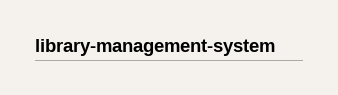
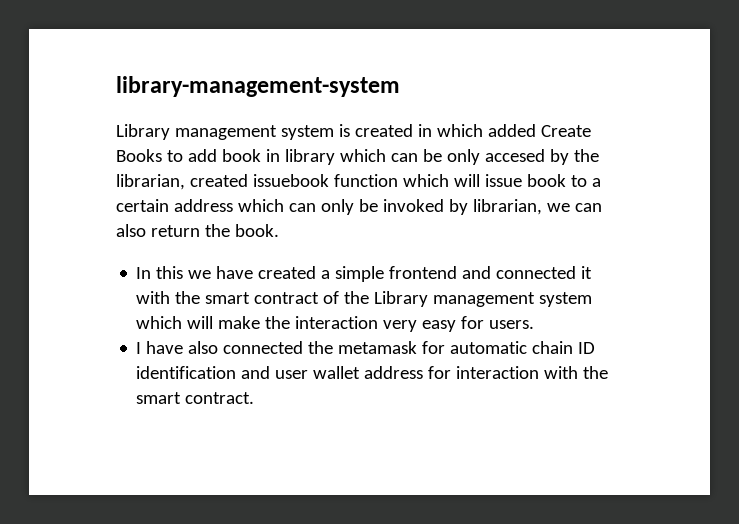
(275, 47) none -> [116,124,591,140] [116,149,599,165] [116,174,601,190] [116,199,602,215] [116,224,279,237] [136,266,593,282] [136,291,593,307] [136,316,535,332] [136,341,596,354] [136,366,609,379] [136,392,255,404] // Library management system is created in which added Create Books to add book in library which can be only accesed by the librarian, created issuebook function which will issue book to a certain address which can only be invoked by librarian, we can also return the book. // In this we have created a simple frontend and connected it with the smart contract of the Library management system which will make the interaction very easy for users. // I have also connected the metamask for automatic chain ID identification and user wallet address for interaction with the smart contract.

